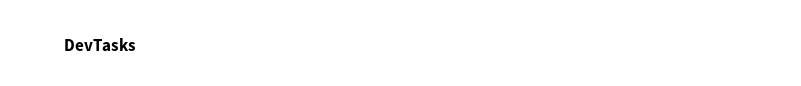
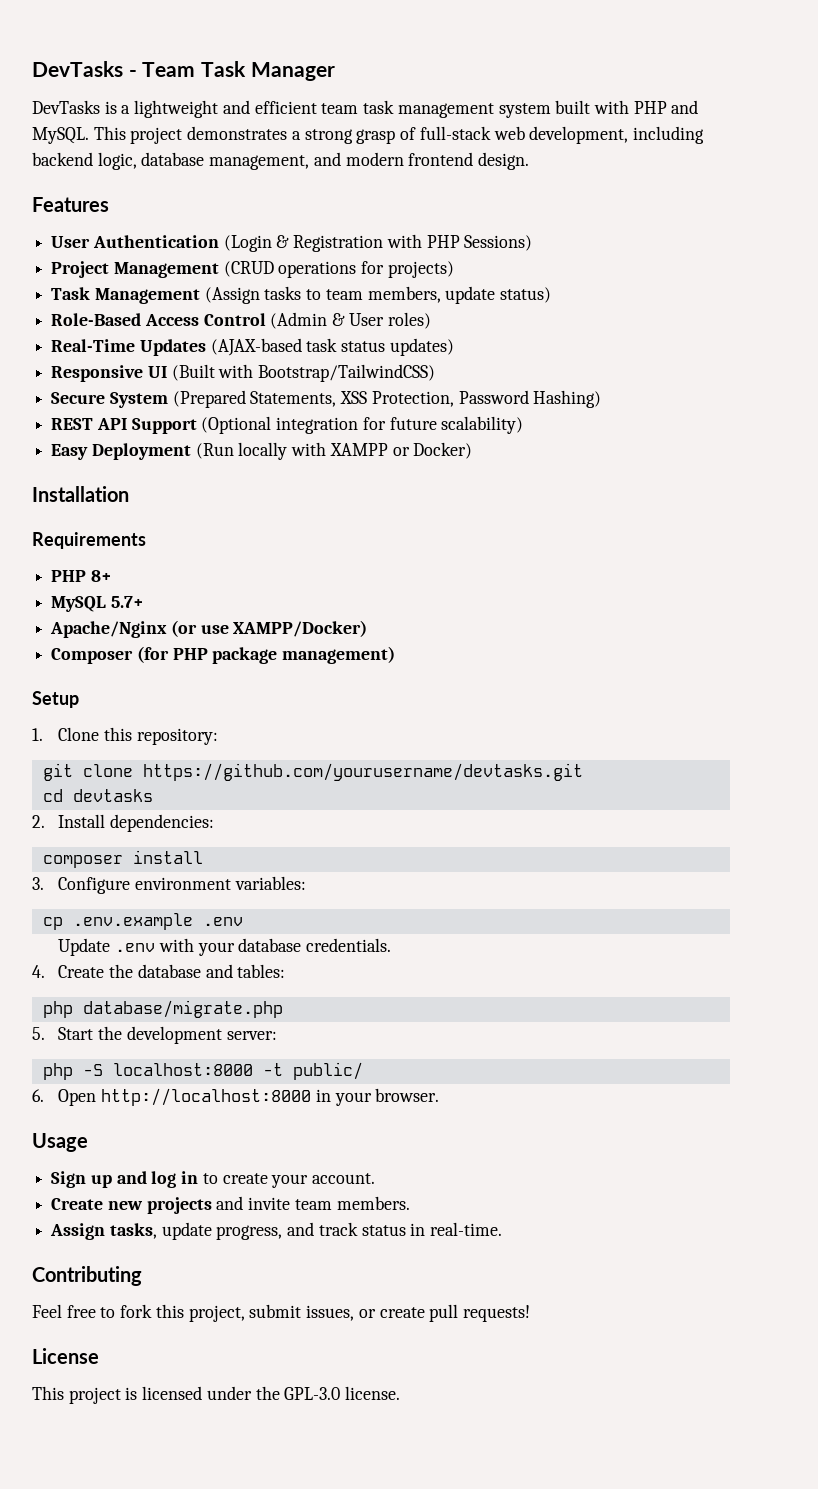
[64,38,136,52] DevTasks -> [32,61,335,81] [32,100,699,118] [32,126,704,144] [32,152,530,170] [32,197,109,212] [51,234,533,252] [51,261,454,278] [51,286,552,304] [51,312,431,329] [51,338,454,356] [51,364,436,382] [51,390,602,408] [51,416,524,434] [51,442,473,460] [32,486,129,502] [32,532,146,549] [51,570,112,582] [51,596,144,612] [50,620,368,638] [51,646,396,664] [32,691,79,708] [32,727,218,745] [42,763,583,781] [42,789,153,802] [32,814,215,832] [42,850,203,868] [32,876,306,894] [42,913,243,930] [58,938,392,956] [32,964,286,978] [42,1000,283,1018] [32,1026,277,1044] [42,1062,363,1080] [32,1088,440,1106] [32,1133,88,1152] [51,1171,376,1188] [51,1196,410,1214] [50,1222,503,1240] [32,1266,142,1286] [32,1304,530,1322] [32,1348,99,1364] [32,1386,401,1404] DevTasks - Team Task Manager // DevTasks is a lightweight and efficient team task management system built with PHP and MySQL. This project demonstrates a strong grasp of full-stack web development, including backend logic, database management, and modern frontend design. // Features // User Authentication (Login & Registration with PHP Sessions) // Project Management (CRUD operations for projects) // Task Management (Assign tasks to team members, update status) // Role-Based Access Control (Admin & User roles) // Real-Time Updates (AJAX-based task status updates) // Responsive UI (Built with Bootstrap/TailwindCSS) // Secure System (Prepared Statements, XSS Protection, Password Hashing) // REST API Support (Optional integration for future scalability) // Easy Deployment (Run locally with XAMPP or Docker) // Installation // Requirements // PHP 8+ // MySQL 5.7+ // Apache/Nginx (or use XAMPP/Docker) // Composer (for PHP package management) // Setup // 1. Clone this repository: // git clone https://github.com/yourusername/devtasks.git // cd devtasks // 2. Install dependencies: // composer install // 3. Configure environment variables: // cp .env.example .env // Update .env with your database credentials. // 4. Create the database and tables: // php database/migrate.php // 5. Start the development server: // php -S localhost:8000 -t public/ // 6. Open http://localhost:8000 in your browser. // Usage // Sign up and log in to create your account. // Create new projects and invite team members. // Assign tasks, update progress, and track status in real-time. // Contributing // Feel free to fork this project, submit issues, or create pull requests! // License // This project is licensed under the GPL-3.0 license.

